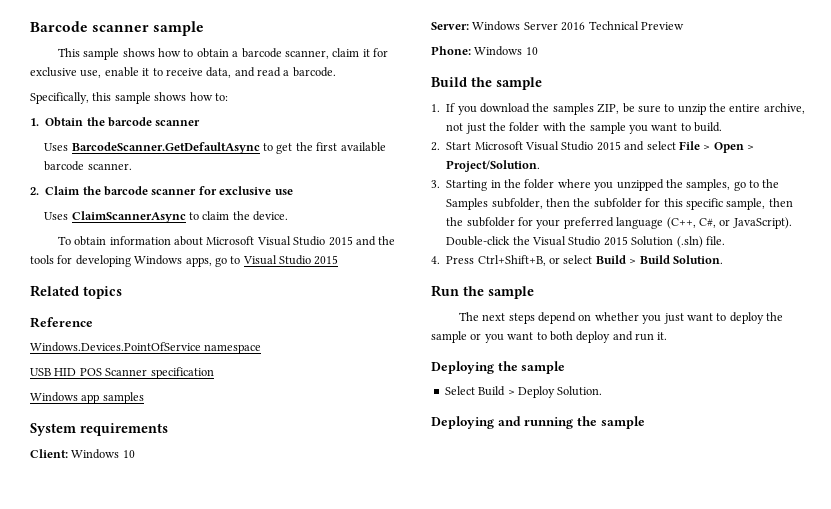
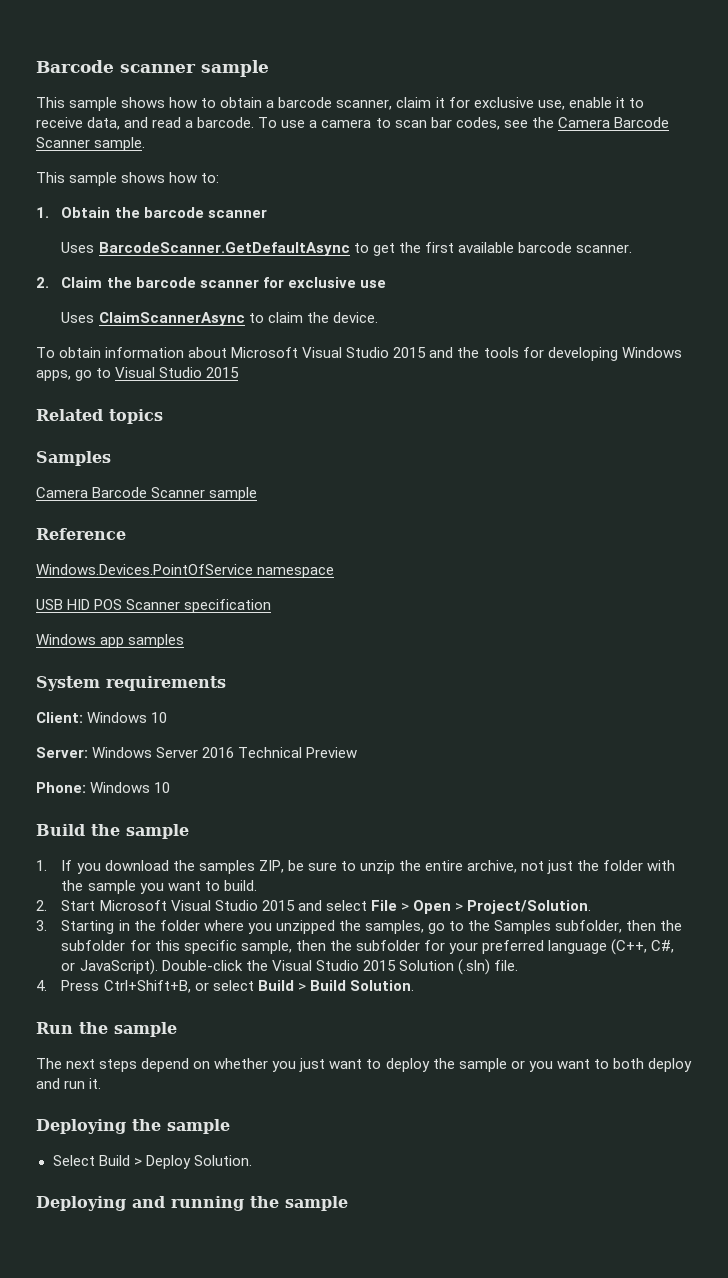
[30,92,112,104] // Specifically, this -> [258,117,669,130] [36,137,146,151] [36,172,65,183] To use a camera to scan bar codes, see the Camera Barcode Scanner sample. // This
(122, 292) none -> [36,451,111,466] [36,487,258,501] // Samples // Camera Barcode Scanner sample

